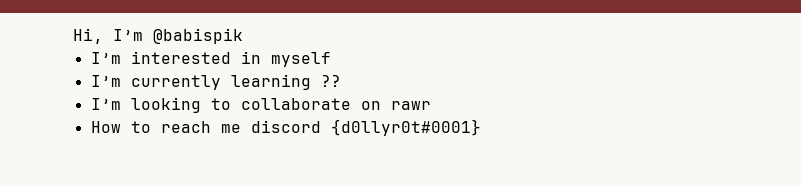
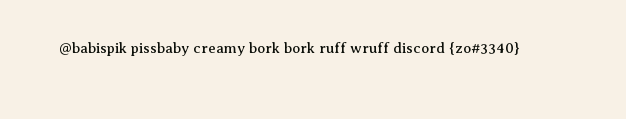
[73,28,143,44] Hi, I’m -> (59, 49) none
[90,51,331,67] [90,74,341,90] [90,97,431,113] [90,119,481,136] // I’m interested in myself // I’m currently learning ?? // I’m looking to collaborate on rawr // How to reach me discord {d0llyr0t#0001} -> [131,42,520,56] pissbaby creamy bork bork ruff wruff discord {zo#3340}

